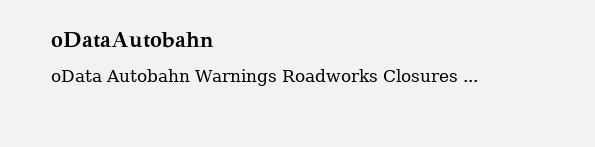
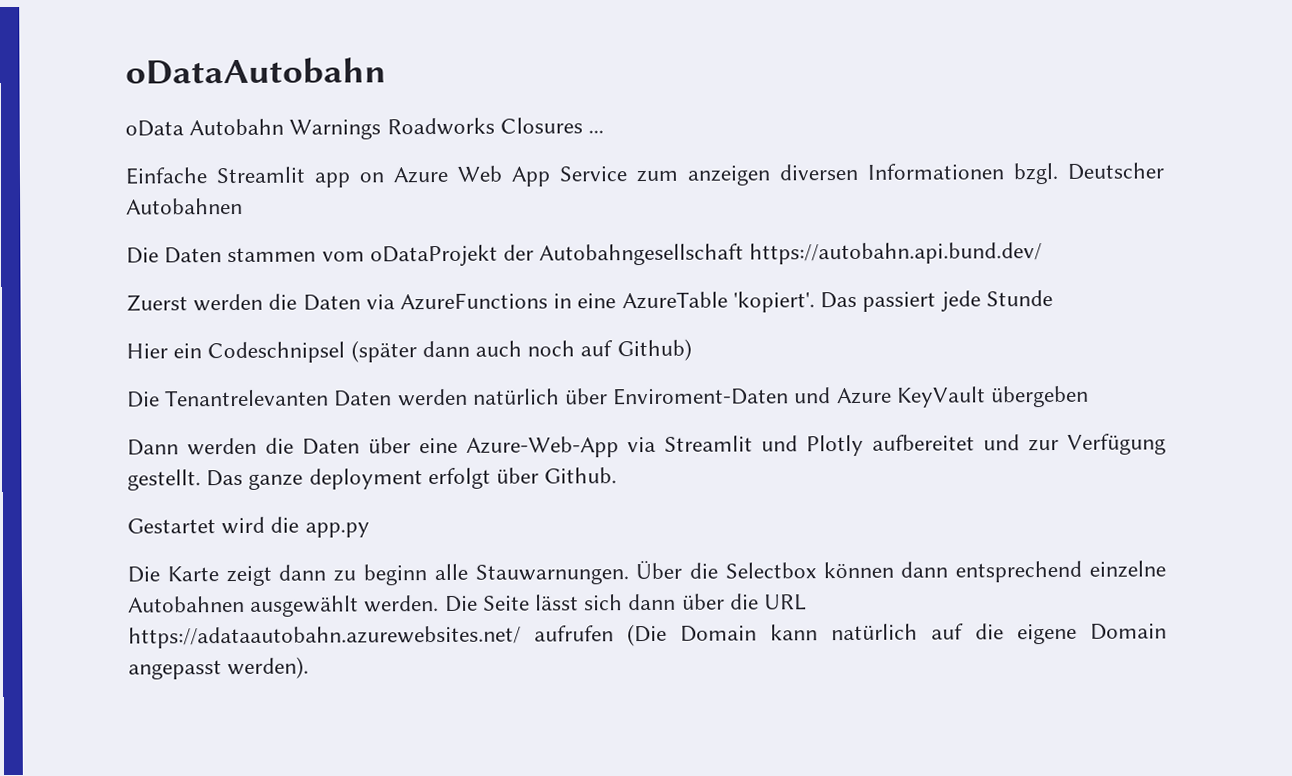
(478, 81) none -> [125,162,1164,188] [126,197,243,215] [126,242,1043,267] [126,290,1053,313] [126,338,692,364] [127,385,1090,408] [127,433,1166,458] [127,467,618,491] [127,516,370,538] [127,560,1167,587] [128,593,808,617] [128,623,1167,649] [128,656,310,680] // Einfache Streamlit app on Azure Web App Service zum anzeigen diversen Informationen bzgl. Deutscher Autobahnen // Die Daten stammen vom oDataProjekt der Autobahngesellschaft https://autobahn.api.bund.dev/ // Zuerst werden die Daten via AzureFunctions in eine AzureTable 'kopiert'. Das passiert jede Stunde // Hier ein Codeschnipsel (später dann auch noch auf Github) // Die Tenantrelevanten Daten werden natürlich über Enviroment-Daten und Azure KeyVault übergeben // Dann werden die Daten über eine Azure-Web-App via Streamlit und Plotly aufbereitet und zur Verfügung gestellt. Das ganze deployment erfolgt über Github. // Gestartet wird die app.py // Die Karte zeigt dann zu beginn alle Stauwarnungen. Über die Selectbox können dann entsprechend einzelne Autobahnen ausgewählt werden. Die Seite lässt sich dann über die URL https://adataautobahn.azurewebsites.net/ aufrufen (Die Domain kann natürlich auf die eigene Domain angepasst werden).

